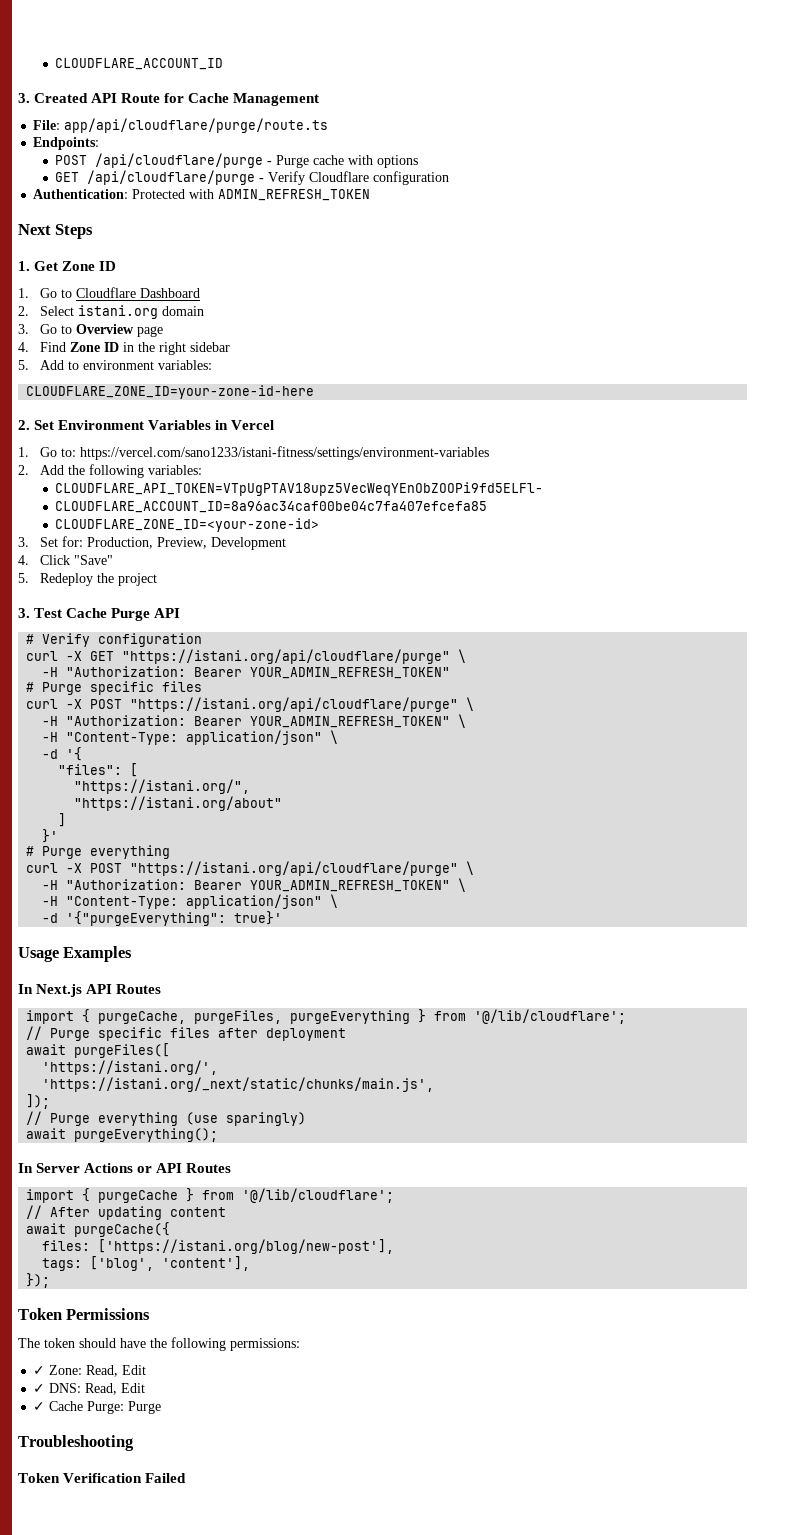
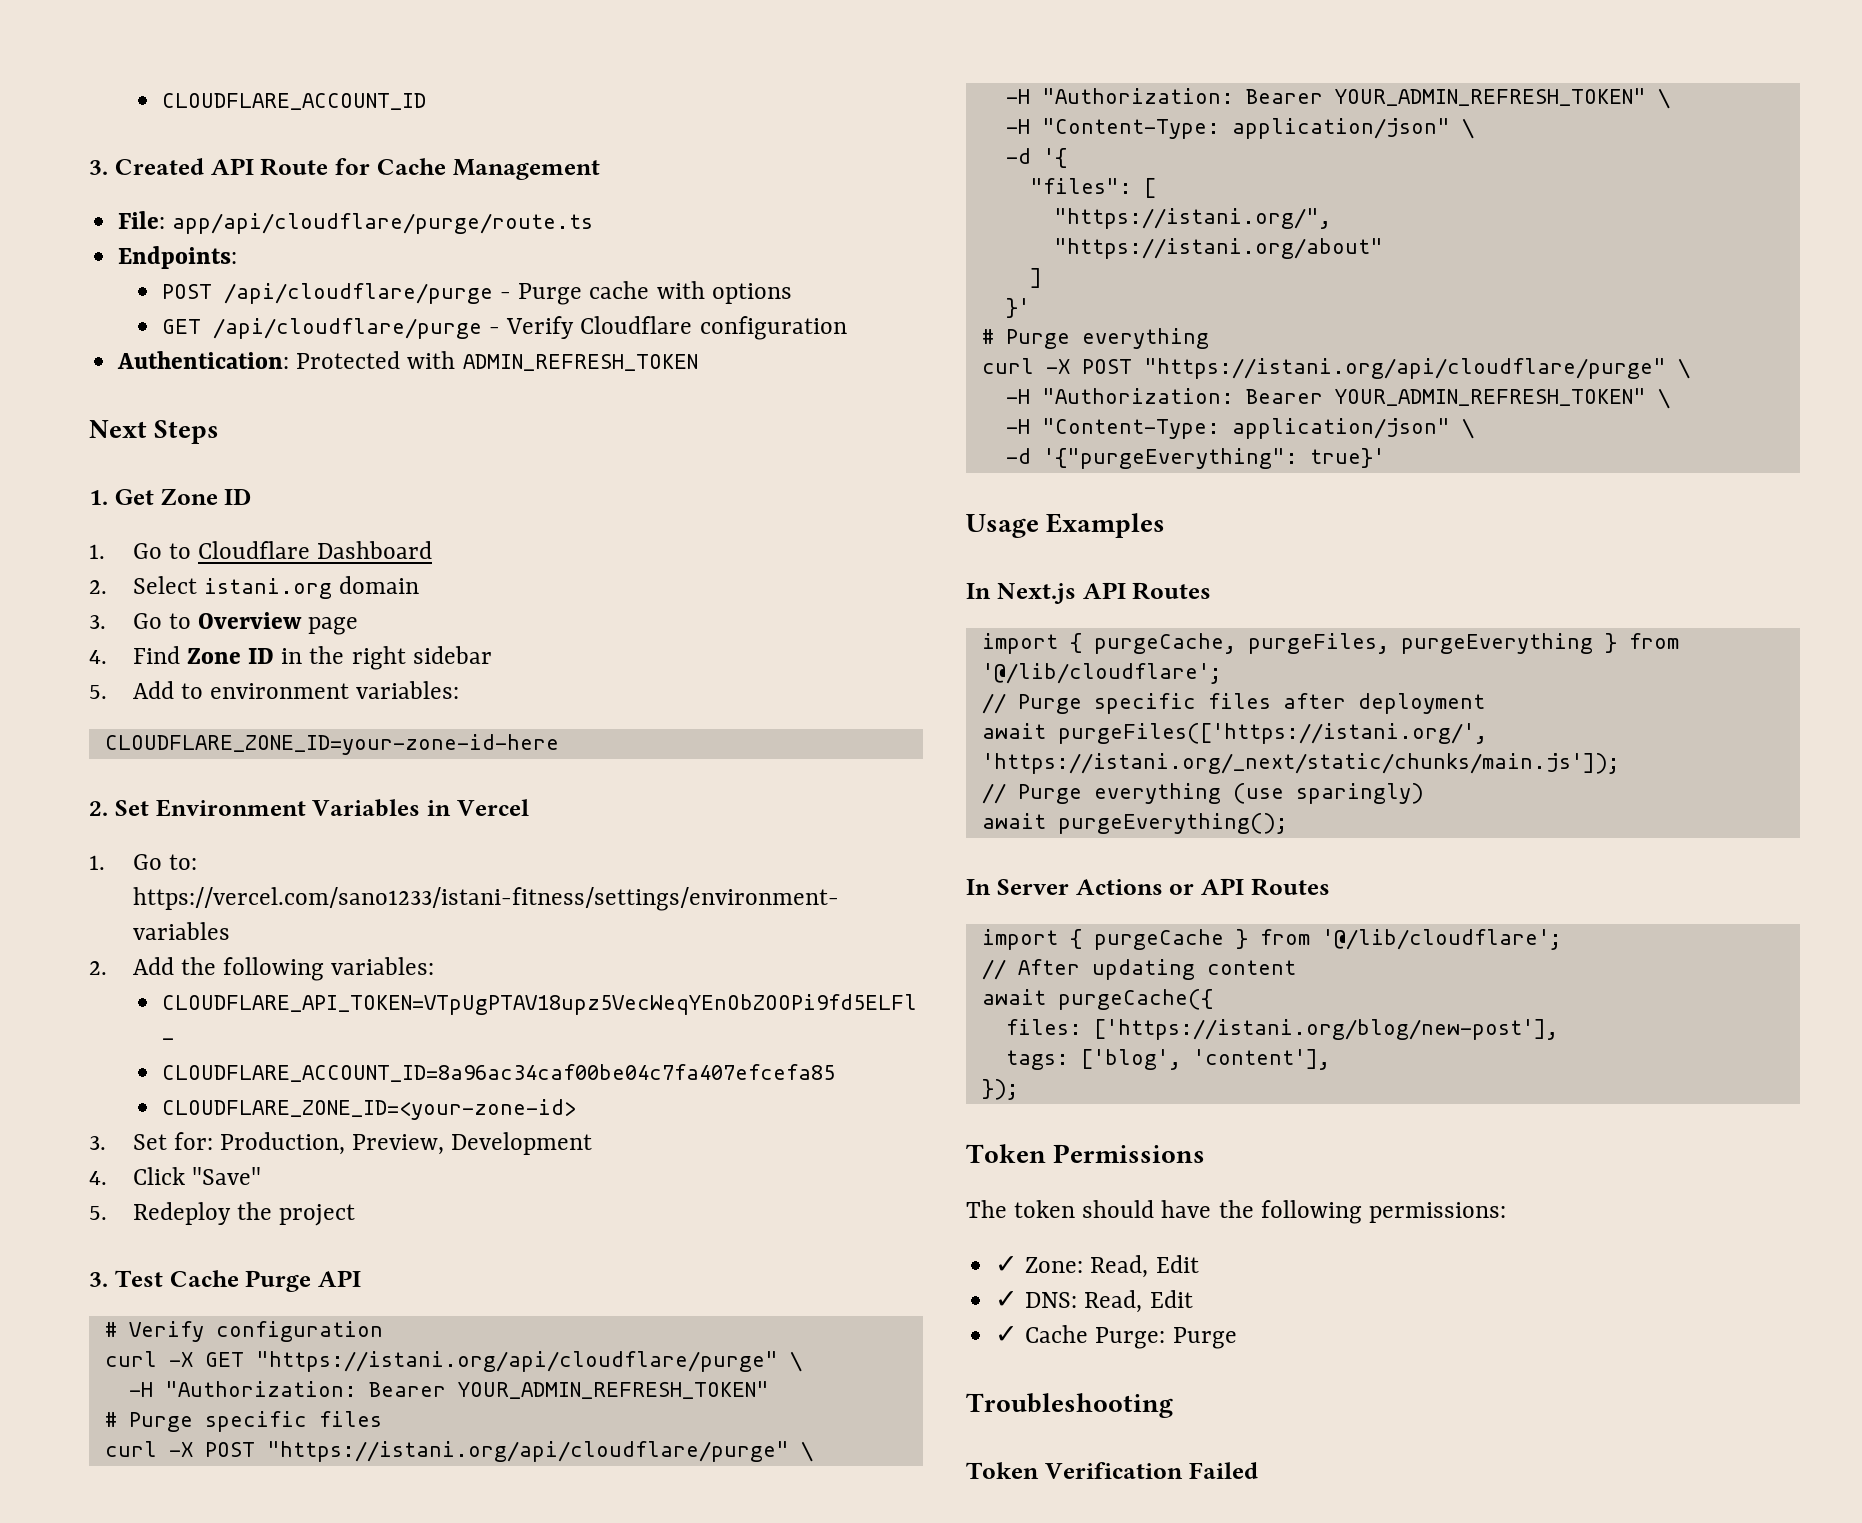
[74,1043,171,1058] [42,1060,219,1075] [42,1077,435,1092] [26,1094,51,1109] purgeFiles([ // 'https://istani.org/', // 'https://istani.org/_next/static/chunks/main.js', // ]); -> [1057,723,1487,744] [981,753,1620,774] purgeFiles(['https://istani.org/', 'https://istani.org/_next/static/chunks/main.js']);

